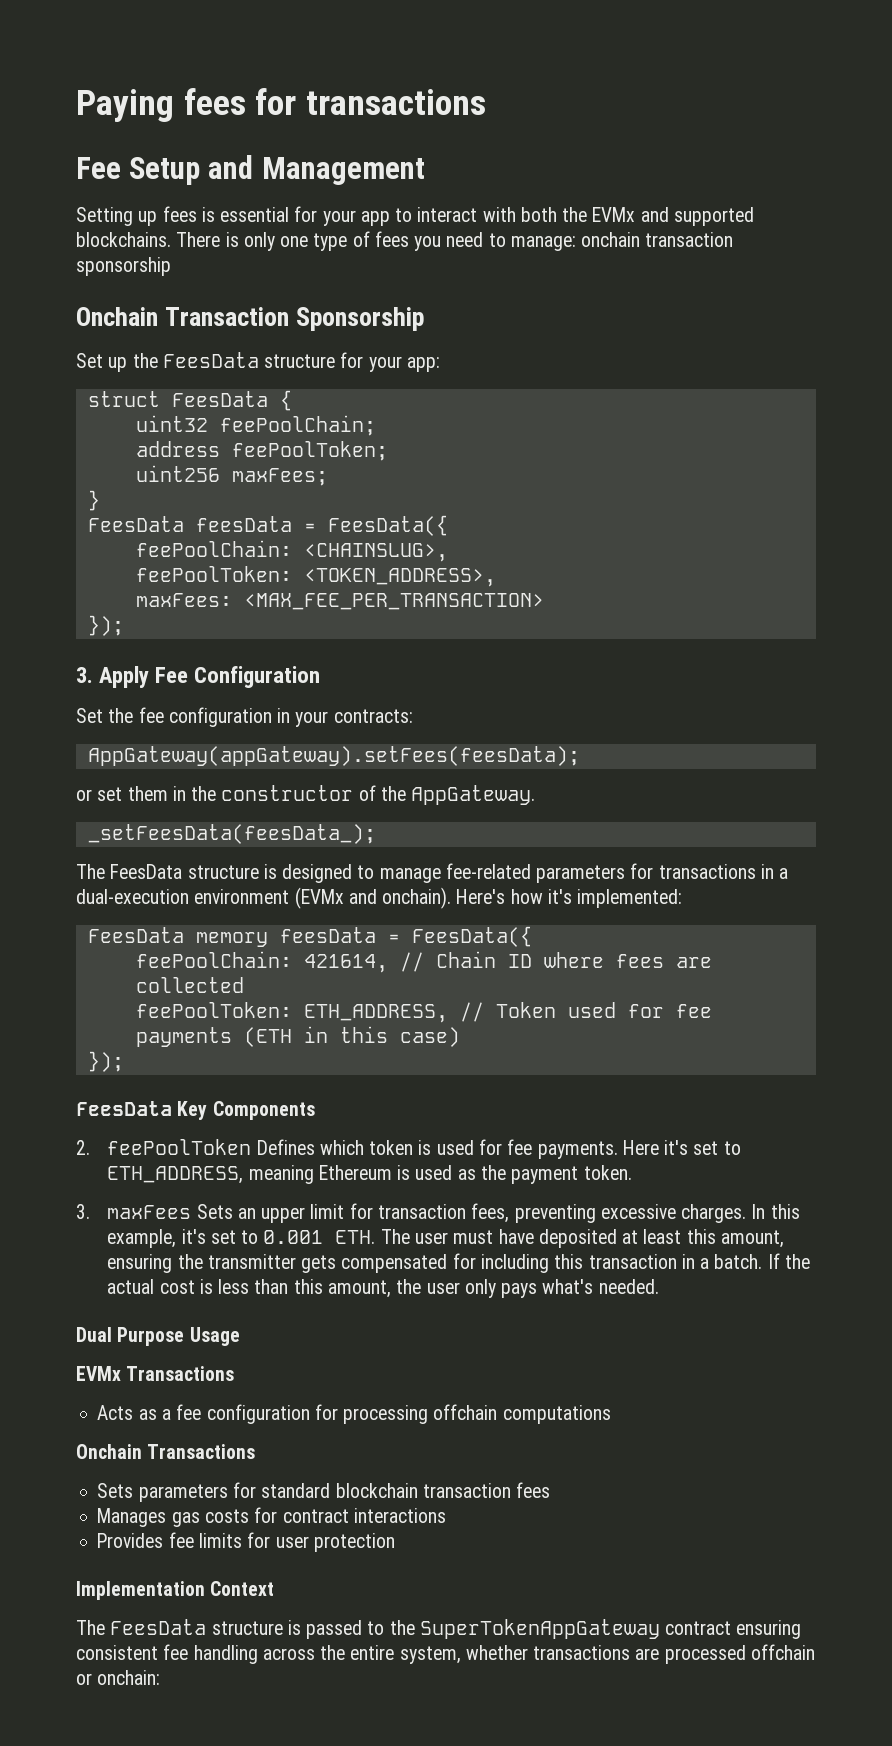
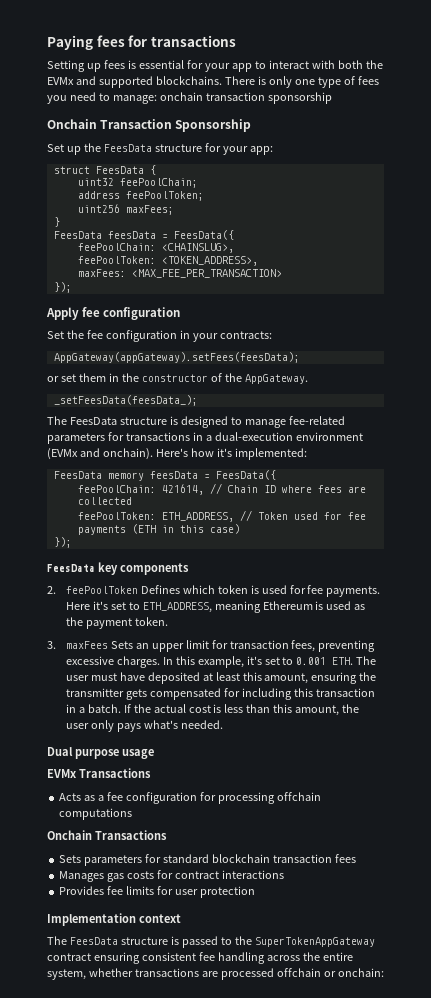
[76,155,425,185] // Fee Setup and Management -> (236, 41) none
[76,666,321,688] 3. Apply Fee Configuration -> [46,307,181,320] Apply fee configuration
[177,1101,315,1120] Key Components -> [98,562,189,575] key components
[117,1327,240,1346] Purpose Usage -> [75,749,154,759] purpose usage
[210,1581,275,1596] Context -> [139,914,181,923] context

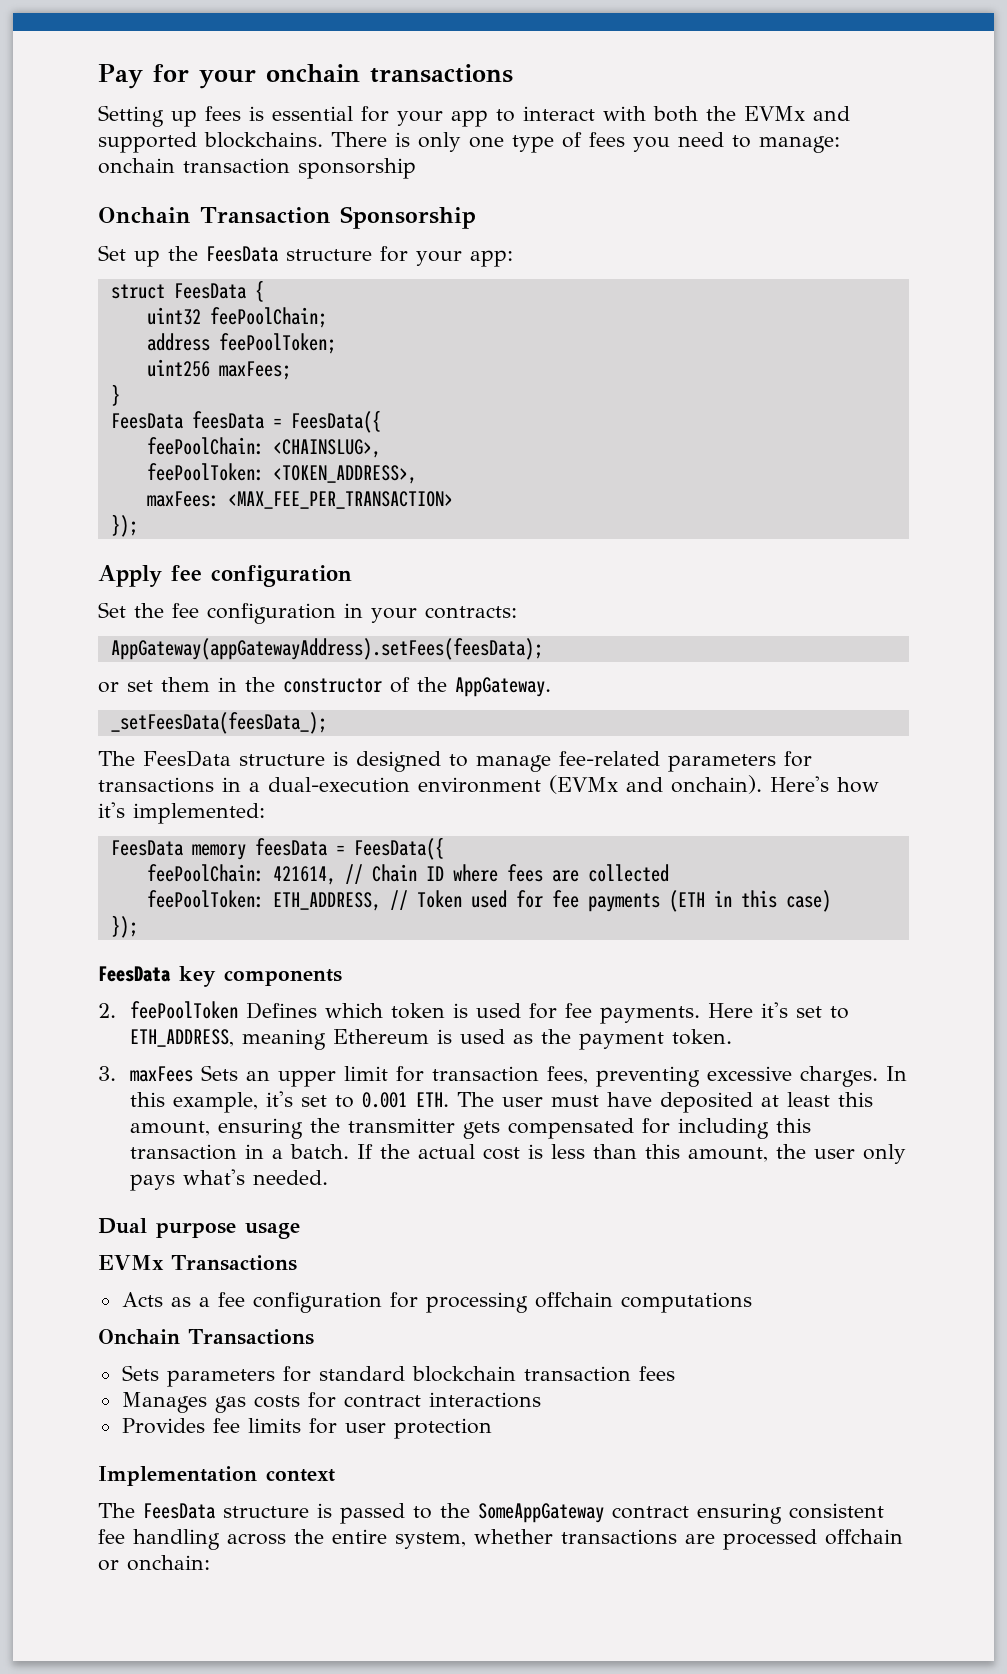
[47,35,148,50] Paying fees for -> [98,64,360,89] Pay for your onchain
[53,352,300,363] AppGateway(appGateway).setFees(feesData); -> [110,638,543,660] AppGateway(appGatewayAddress).setFees(feesData);
[254,937,375,947] SuperTokenAppGateway -> [478,1503,604,1523] SomeAppGateway

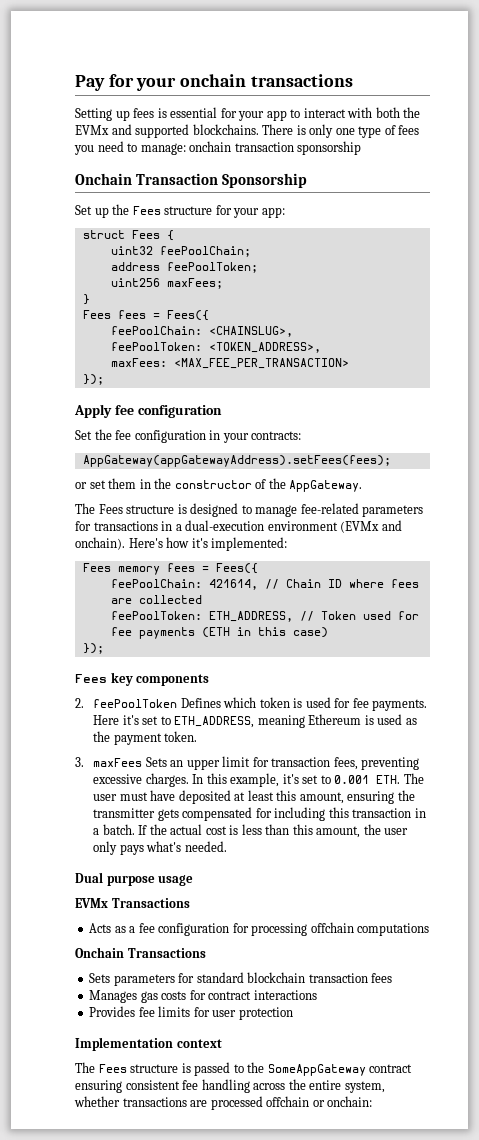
[206,246,279,262] FeesData -> [132,206,161,215] Fees
[173,283,247,299] FeesData -> [131,230,160,239] Fees
[110,410,381,433] FeesData feesData = FeesData({ -> [82,310,209,321] Fees fees = Fees({
[110,638,543,660] AppGateway(appGatewayAddress).setFees(feesData); -> [82,455,391,467] AppGateway(appGatewayAddress).setFees(fees);
[110,712,327,734] [98,750,231,767] // _setFeesData(feesData_); // The FeesData -> [75,503,123,514] // The Fees
[110,837,444,860] FeesData memory feesData = FeesData({ -> [82,563,258,575] Fees memory fees = Fees({
[98,966,171,982] FeesData -> [75,674,107,683] Fees
[143,1503,216,1519] FeesData -> [98,1064,127,1073] Fees

